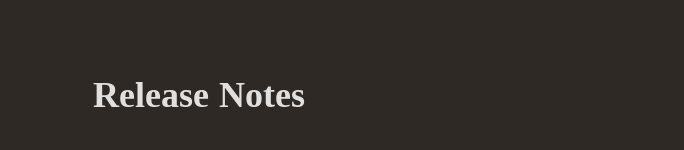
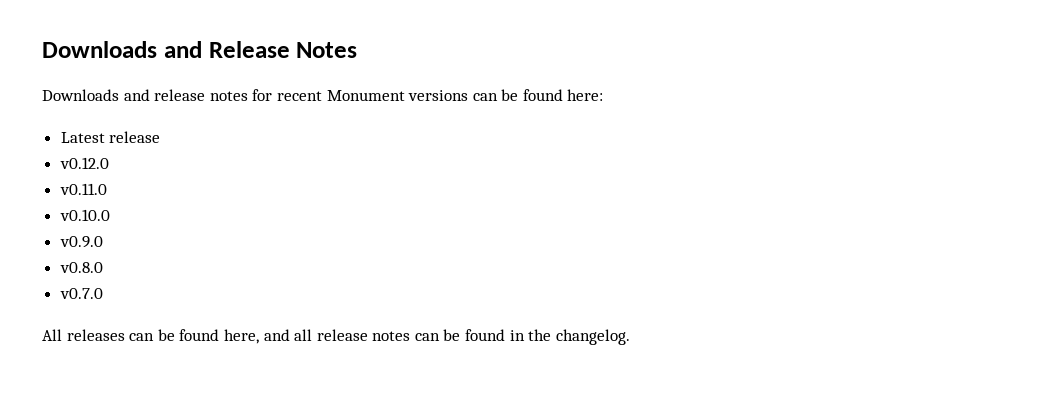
(93, 94) none -> [42,41,202,58] Downloads and
(305, 95) none -> [42,89,604,101] [60,131,161,143] [59,157,109,169] [59,183,107,195] [59,209,110,221] [59,236,103,248] [59,262,103,273] [59,288,103,299] [42,329,630,345] // Downloads and release notes for recent Monument versions can be found here: // Latest release // v0.12.0 // v0.11.0 // v0.10.0 // v0.9.0 // v0.8.0 // v0.7.0 // All releases can be found here, and all release notes can be found in the changelog.

